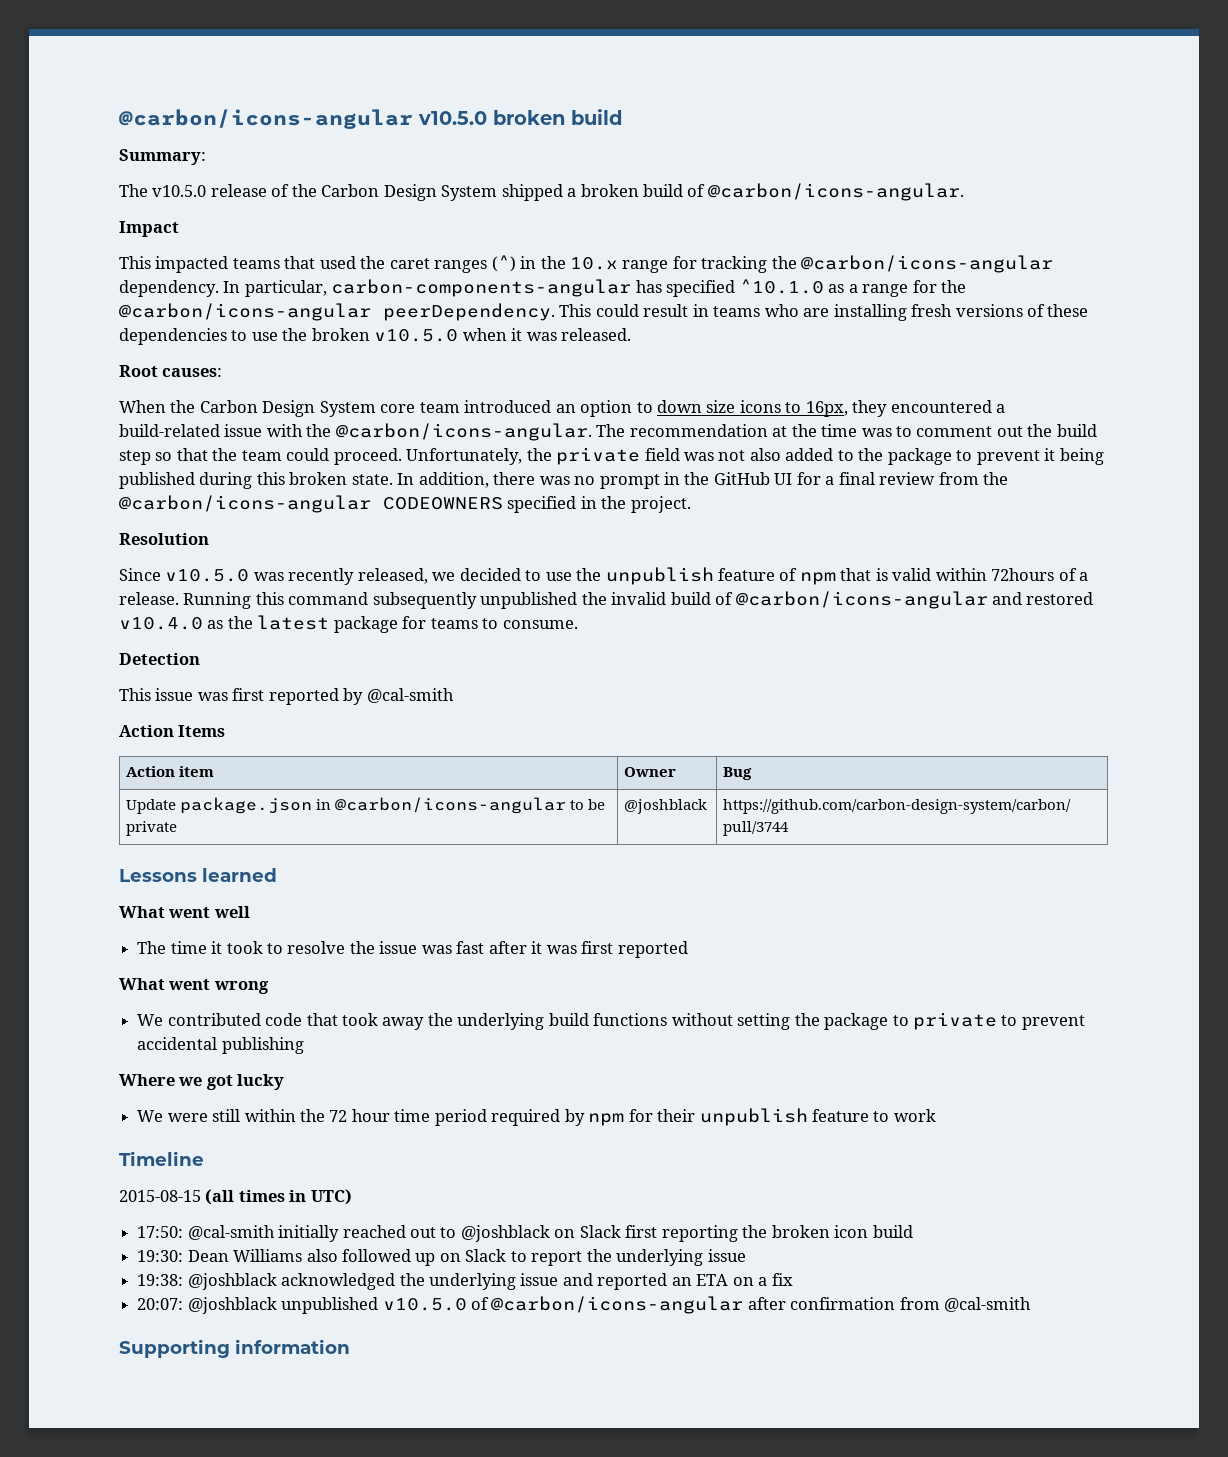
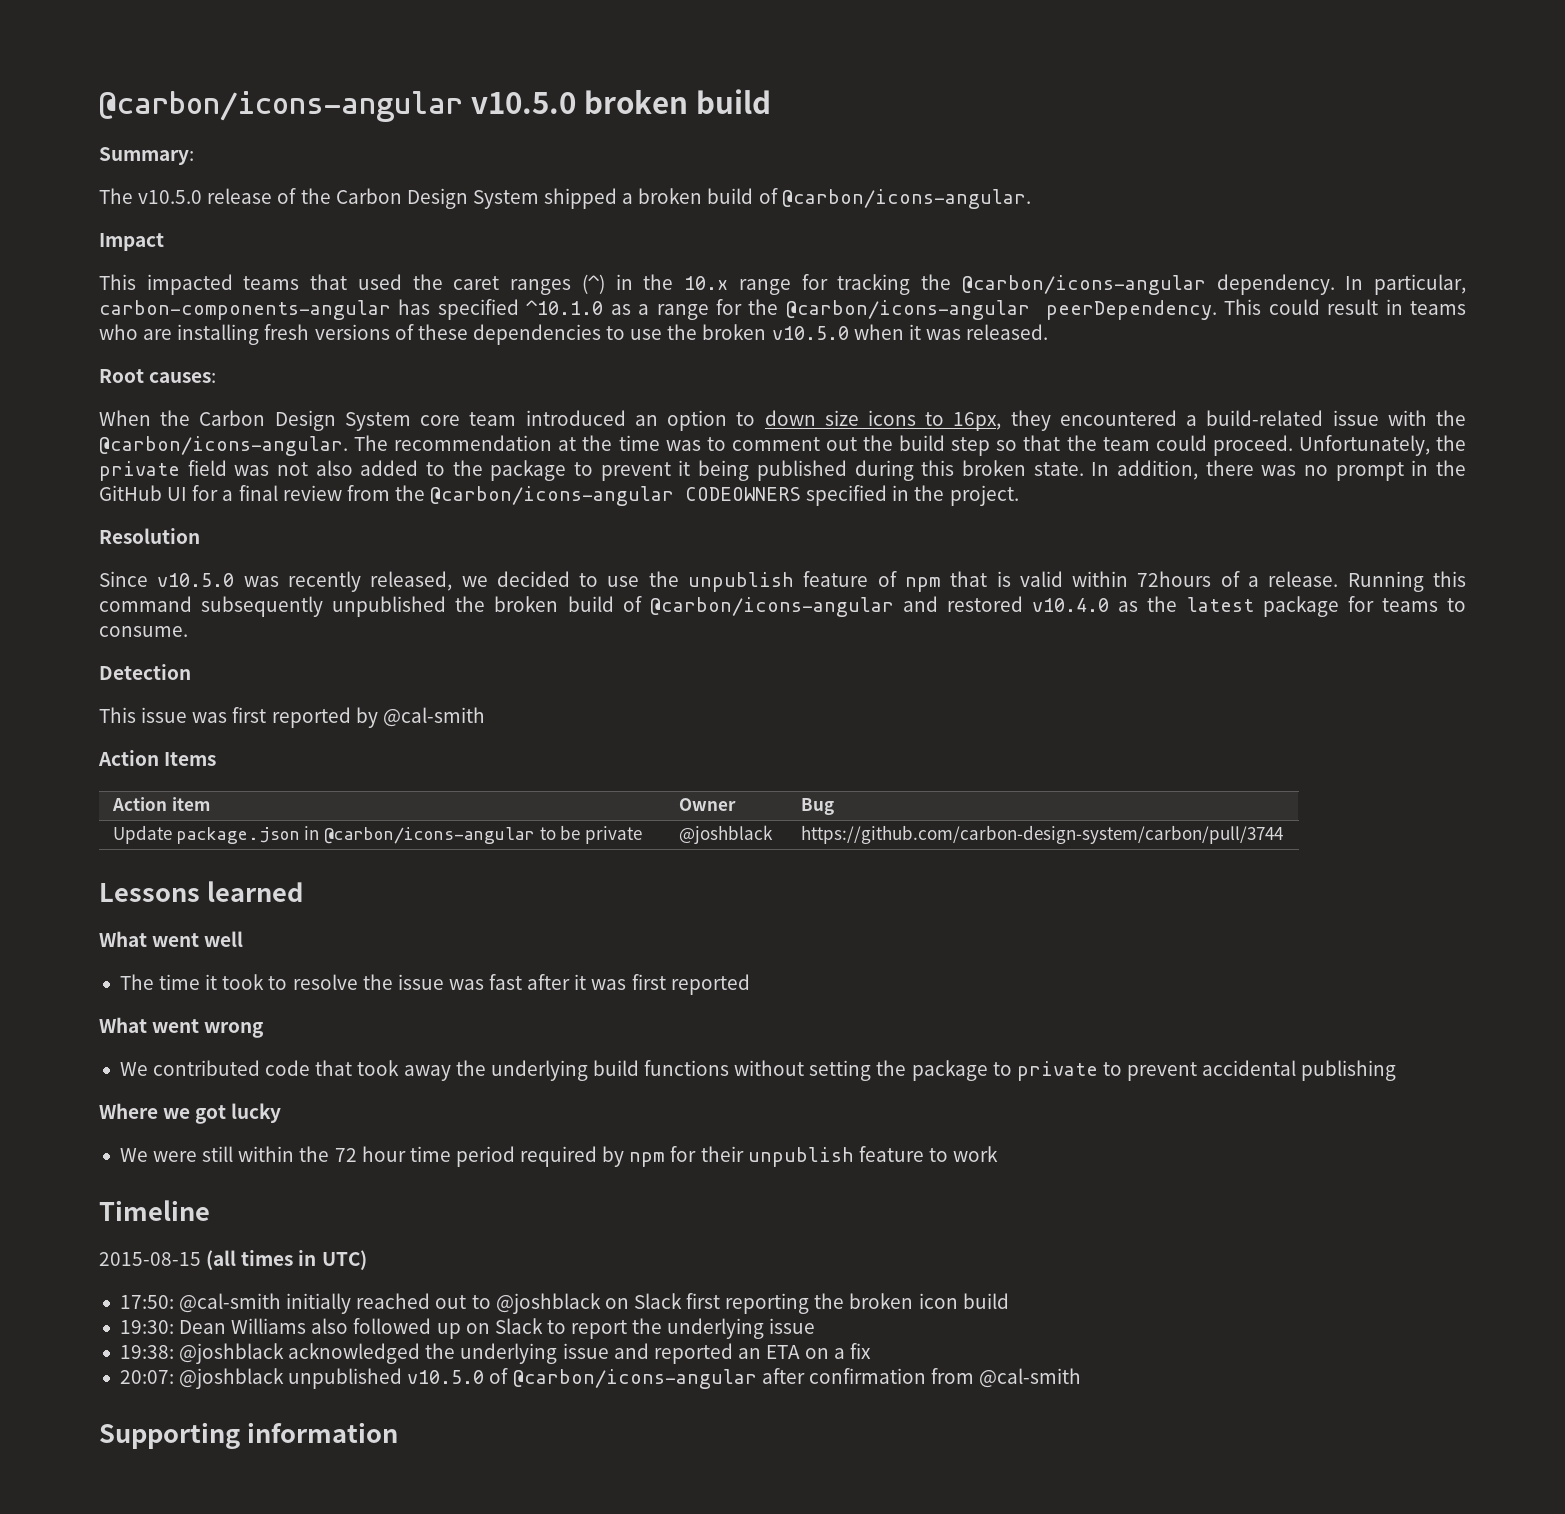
[611,592,667,605] invalid -> [494,596,559,612] broken

